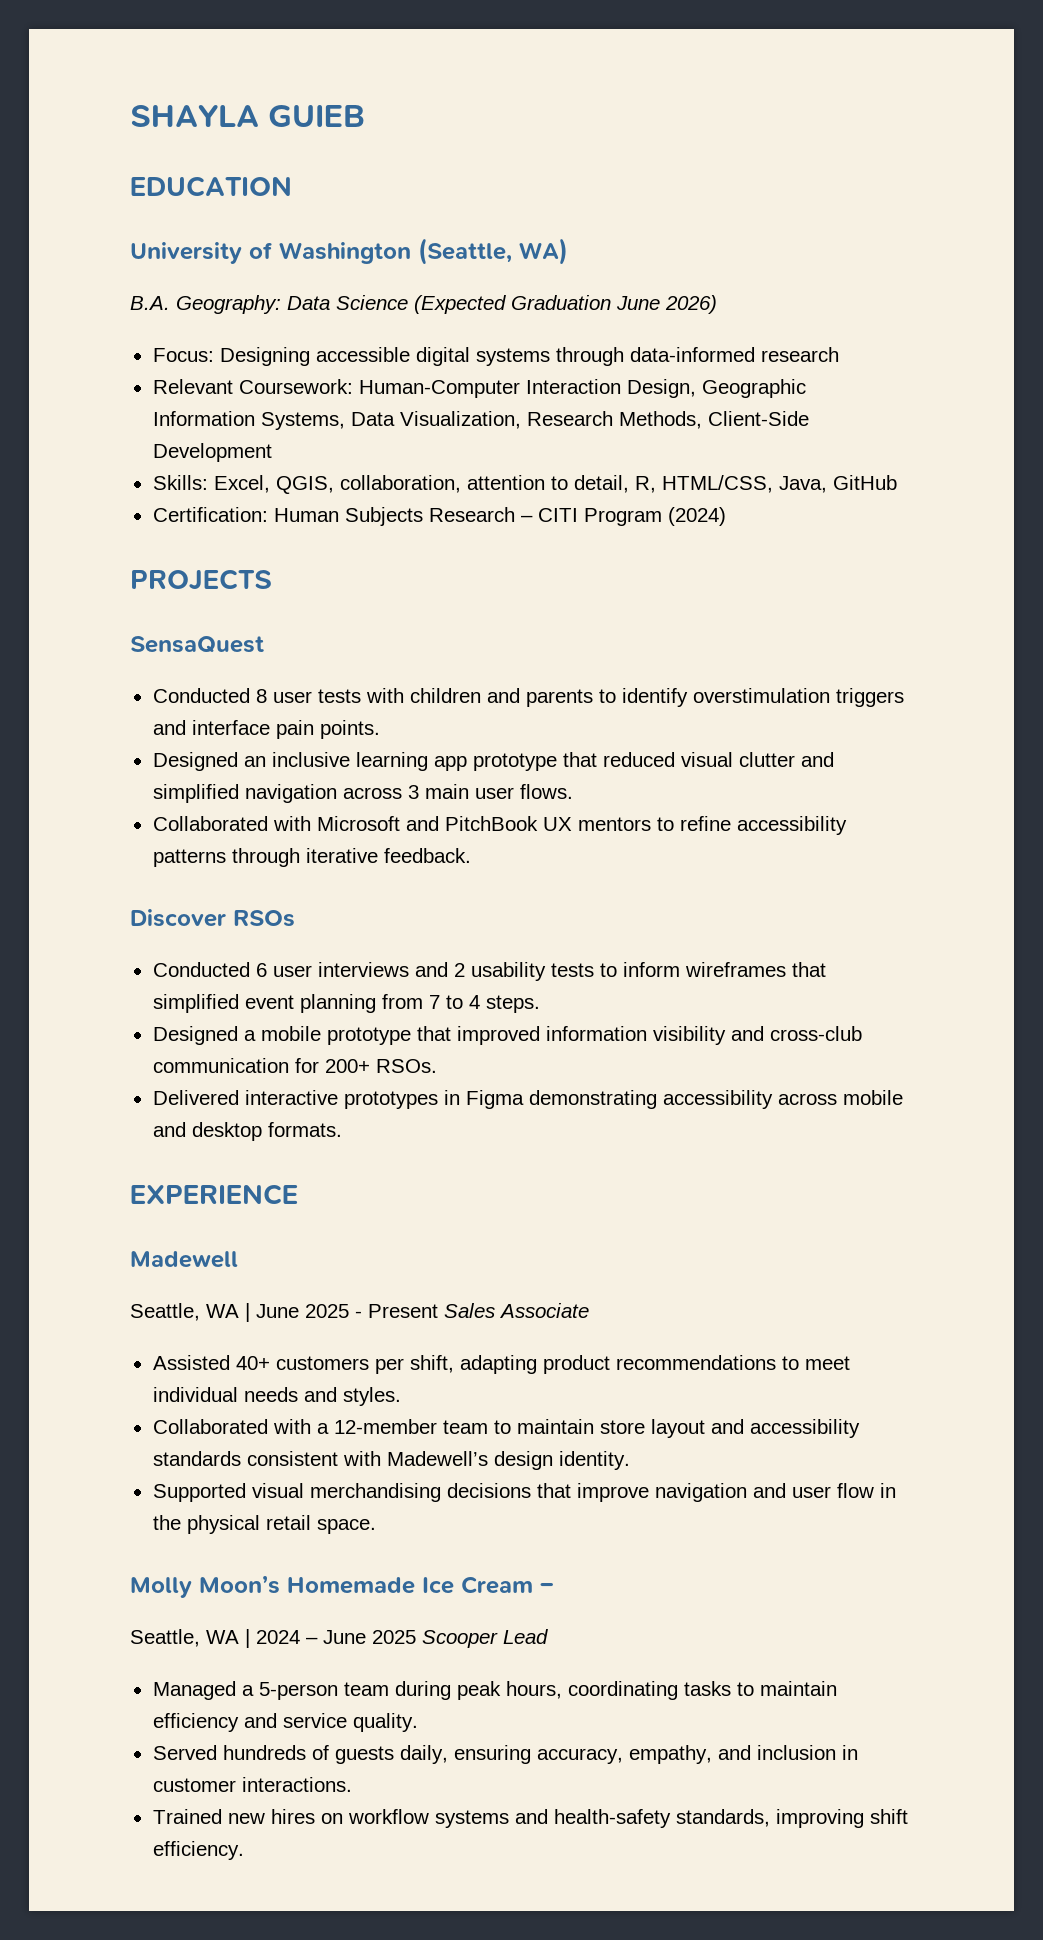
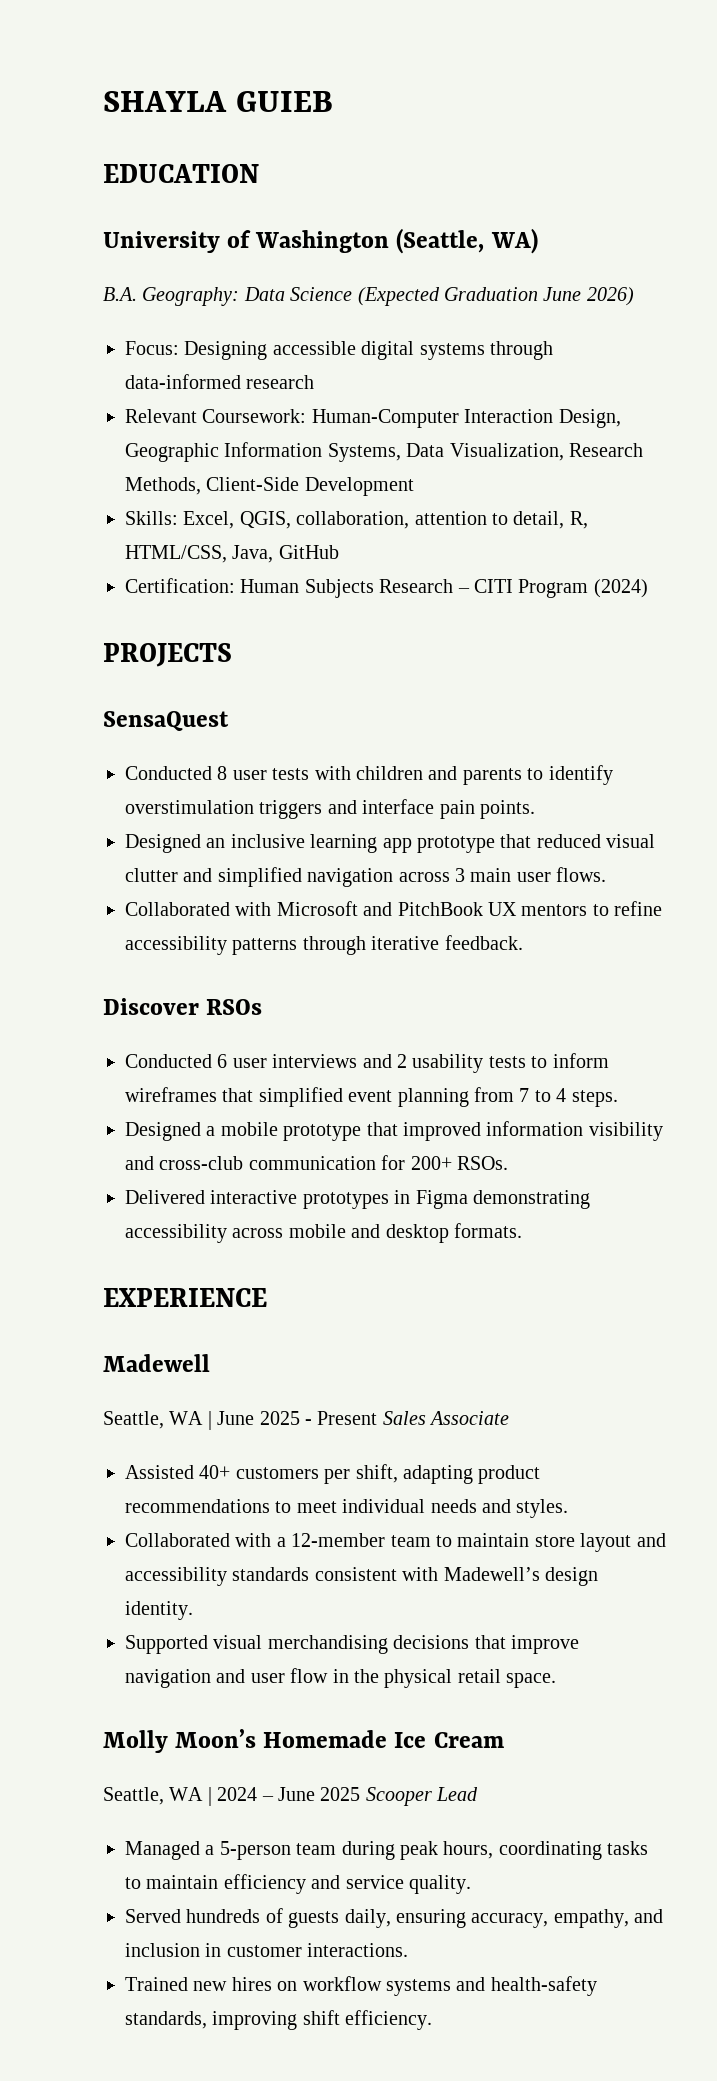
[540,1583,554,1593] – -> (504, 1740) none

